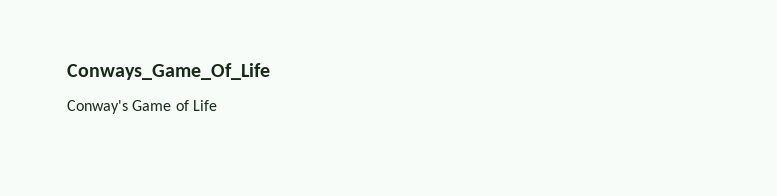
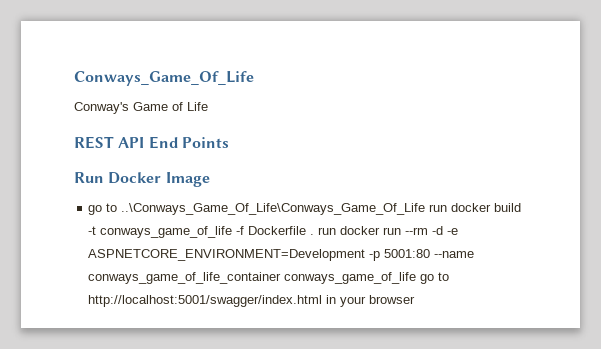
(217, 105) none -> [74,136,229,149] [74,172,210,187] [88,203,522,215] [88,226,459,238] [88,249,475,261] [88,272,450,284] [88,295,416,307] // REST API End Points // Run Docker Image // go to ..\Conways_Game_Of_Life\Conways_Game_Of_Life run docker build -t conways_game_of_life -f Dockerfile . run docker run --rm -d -e ASPNETCORE_ENVIRONMENT=Development -p 5001:80 --name conways_game_of_life_container conways_game_of_life go to http://localhost:5001/swagger/index.html in your browser

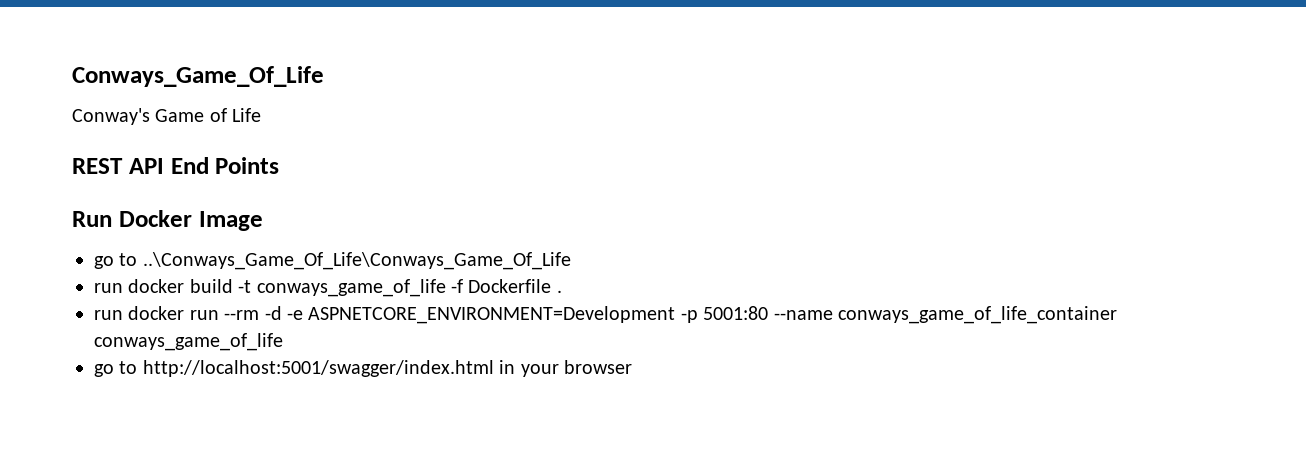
(426, 209) none -> (571, 261) //
(315, 234) none -> (562, 291) //
(417, 278) none -> (283, 342) //

